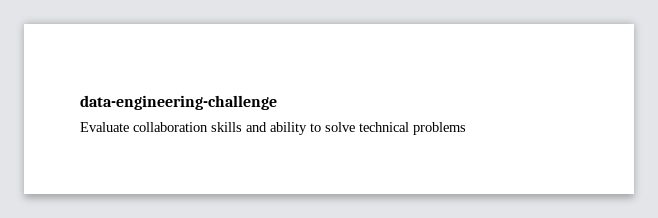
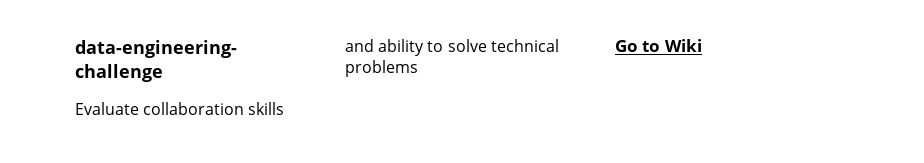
(466, 128) none -> [615,39,702,52] // Go to Wiki

